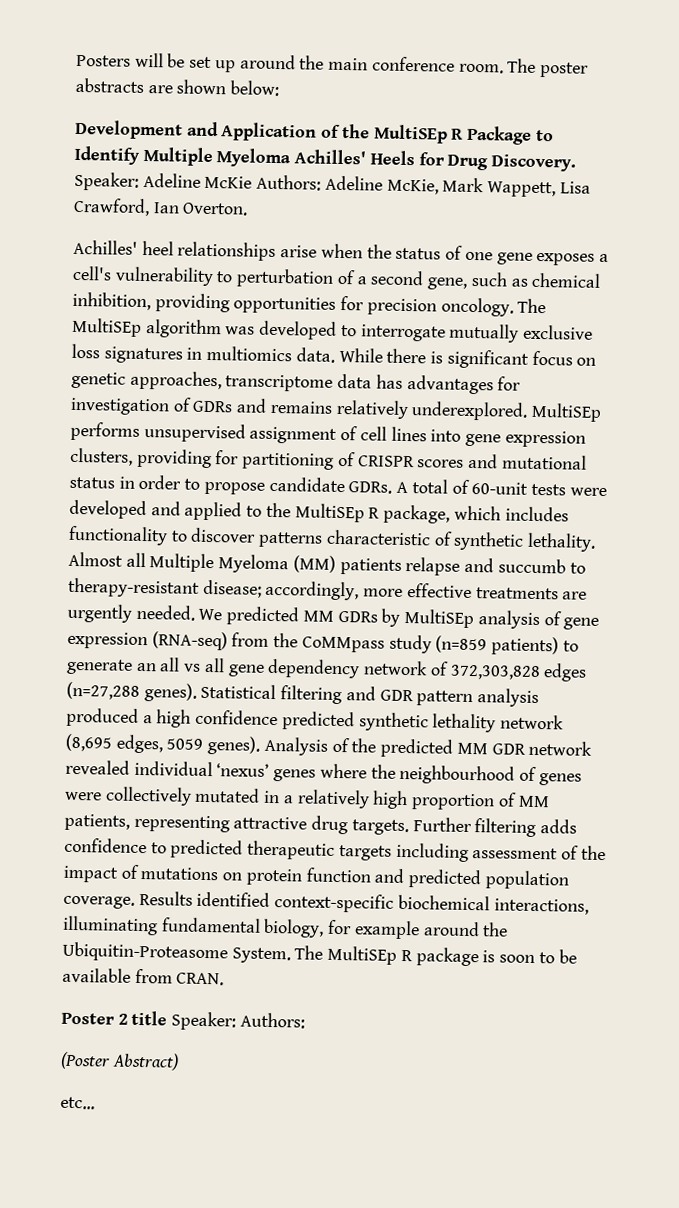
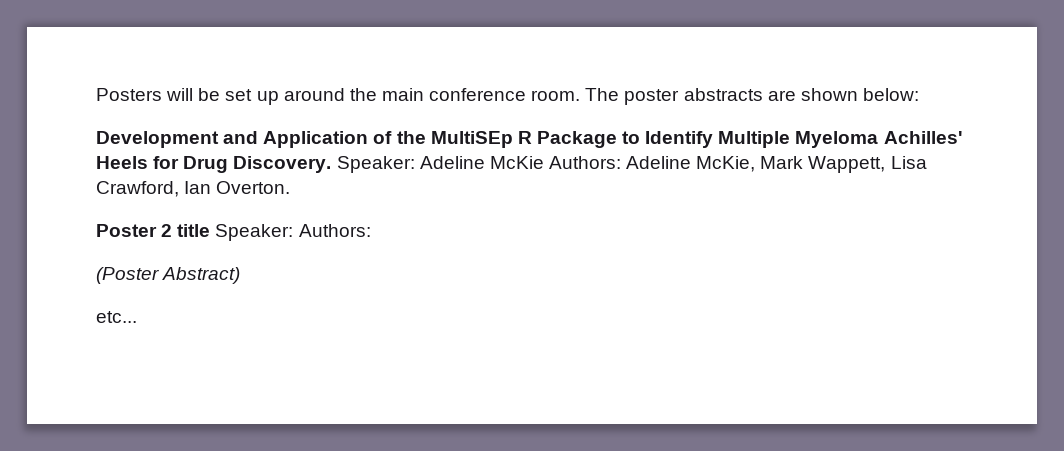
[73,239,609,266] [72,265,602,290] [72,291,547,317] [72,317,594,343] [71,343,597,369] [71,370,522,395] [70,397,603,422] [70,421,586,448] [70,447,587,470] [69,474,607,497] [69,499,569,524] [68,525,597,552] [68,551,586,576] [68,577,588,601] [67,603,600,630] [67,631,579,656] [66,657,588,682] [66,681,540,708] [66,707,565,733] [65,733,593,758] [65,759,582,786] [64,786,550,811] [64,813,578,838] [64,837,606,862] [63,864,569,890] [63,890,589,915] [62,915,509,940] [62,941,577,967] [62,967,225,986] // Achilles' heel relationships arise when the status of one gene exposes a cell's vulnerability to perturbation of a second gene, such as chemical inhibition, providing opportunities for precision oncology. The MultiSEp algorithm was developed to interrogate mutually exclusive loss signatures in multiomics data. While there is significant focus on genetic approaches, transcriptome data has advantages for investigation of GDRs and remains relatively underexplored. MultiSEp performs unsupervised assignment of cell lines into gene expression clusters, providing for partitioning of CRISPR scores and mutational status in order to propose candidate GDRs. A total of 60-unit tests were developed and applied to the MultiSEp R package, which includes functionality to discover patterns characteristic of synthetic lethality. Almost all Multiple Myeloma (MM) patients relapse and succumb to therapy-resistant disease; accordingly, more effective treatments are urgently needed. We predicted MM GDRs by MultiSEp analysis of gene expression (RNA-seq) from the CoMMpass study (n=859 patients) to generate an all vs all gene dependency network of 372,303,828 edges (n=27,288 genes). Statistical filtering and GDR pattern analysis produced a high confidence predicted synthetic lethality network (8,695 edges, 5059 genes). Analysis of the predicted MM GDR network revealed individual ‘nexus’ genes where the neighbourhood of genes were collectively mutated in a relatively high proportion of MM patients, representing attractive drug targets. Further filtering adds confidence to predicted therapeutic targets including assessment of the impact of mutations on protein function and predicted population coverage. Results identified context-specific biochemical interactions, illuminating fundamental biology, for example around the Ubiquitin-Proteasome System. The MultiSEp R package is soon to be available from CRAN. -> (291, 187) none

